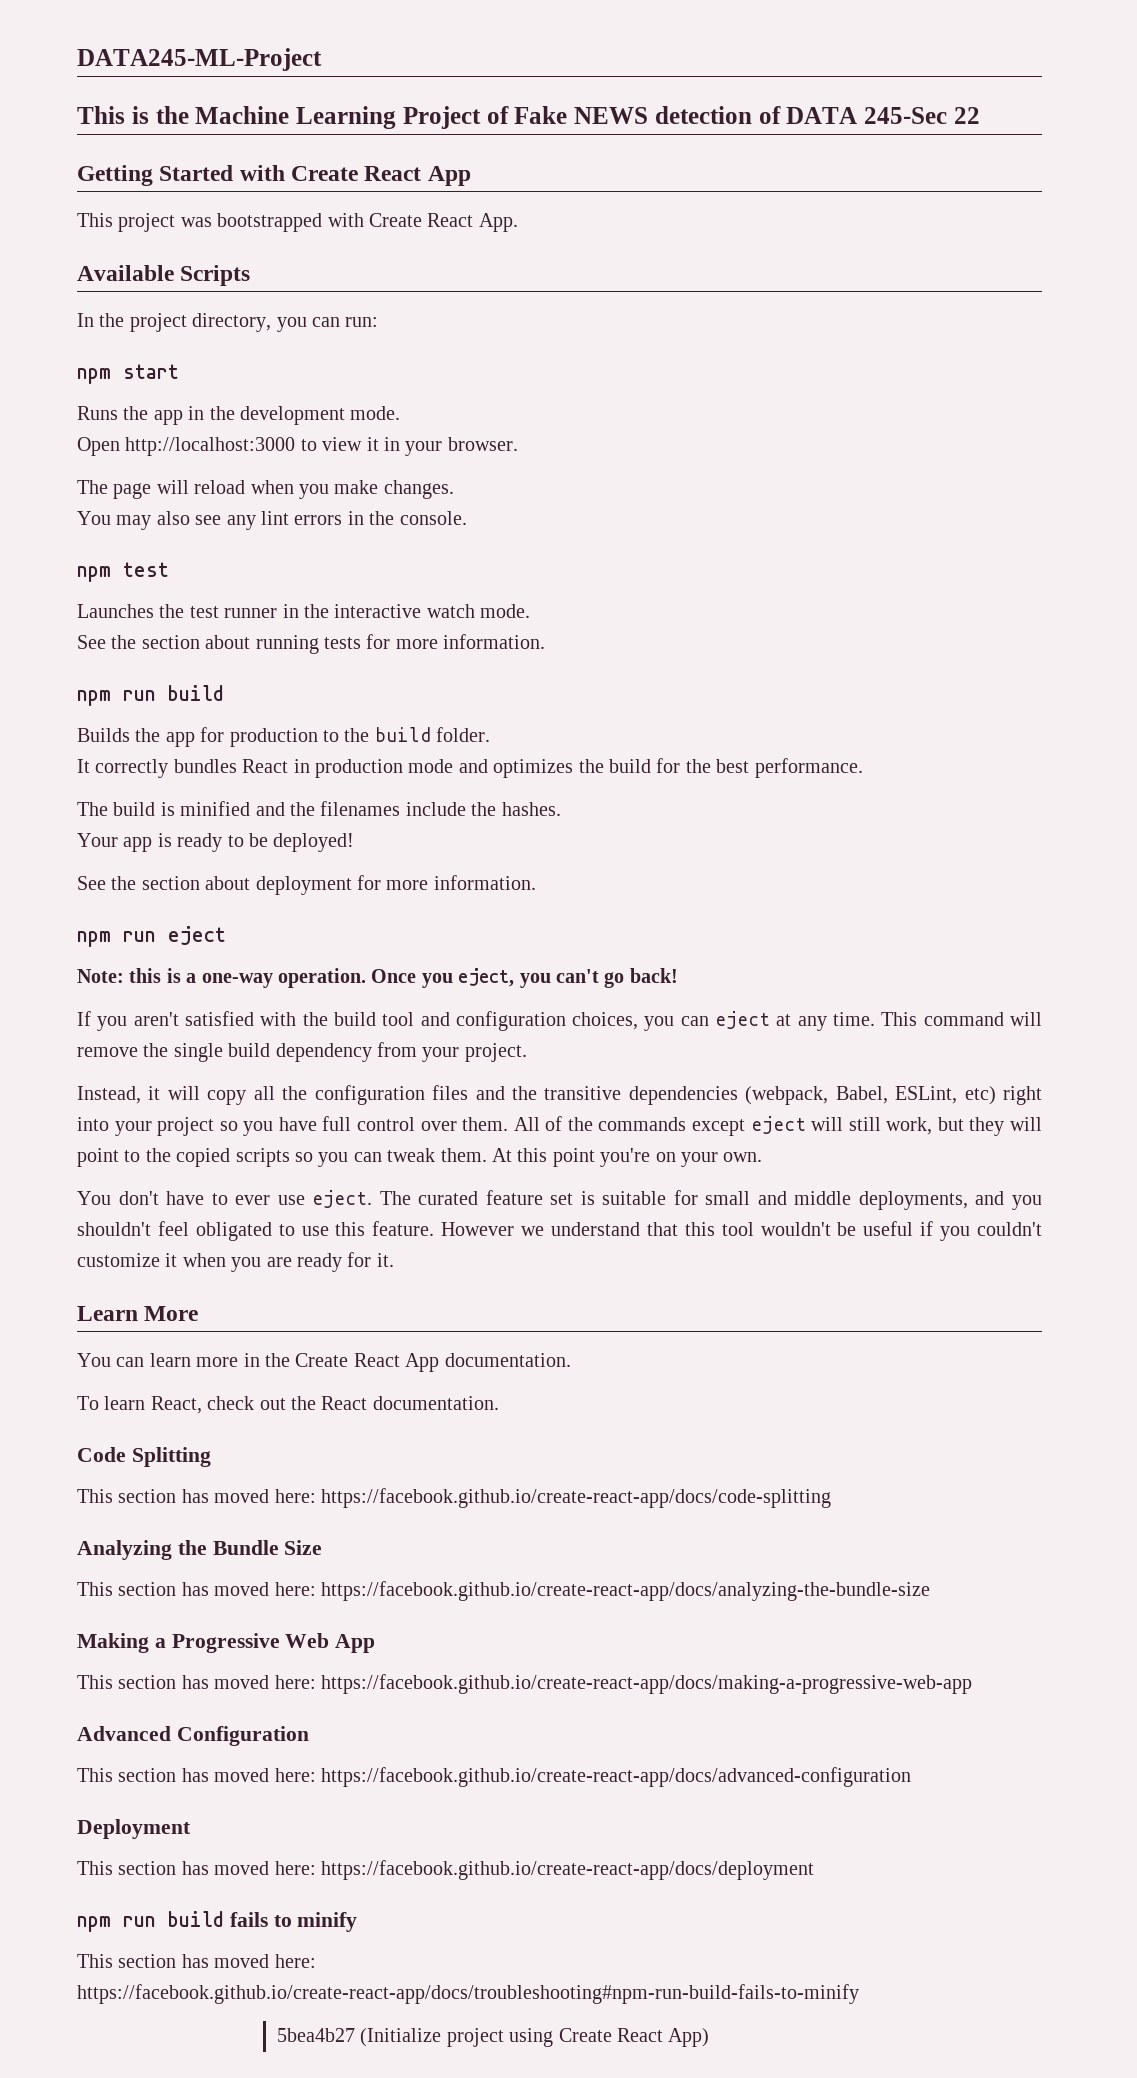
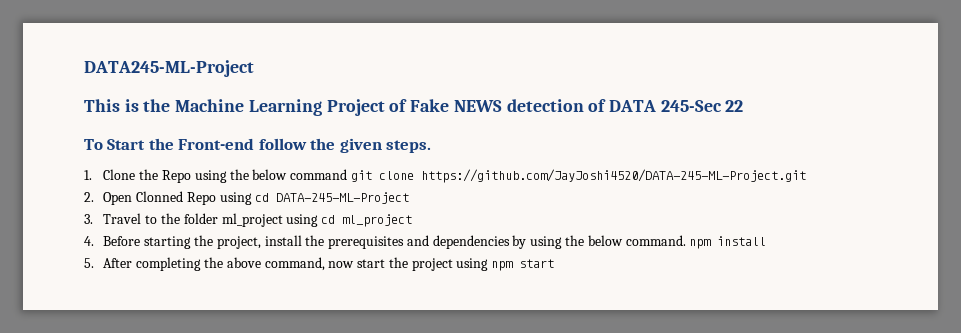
[77,165,471,186] [77,213,518,232] [77,265,251,286] [77,313,379,332] [77,364,179,384] [77,406,401,425] [77,437,518,456] [77,480,454,499] [77,511,467,530] [77,562,169,582] [77,604,531,618] [77,634,546,654] [77,685,224,706] [77,727,491,747] [77,758,863,778] [77,801,561,816] [77,833,355,852] [77,875,536,895] [77,926,226,947] [77,968,678,988] [77,1011,1042,1031] [77,1042,527,1062] [77,1085,1042,1105] [77,1116,1042,1136] [77,1148,763,1167] [77,1190,1042,1210] [77,1221,1043,1241] [77,1252,394,1272] [77,1306,199,1321] [77,1353,571,1372] [77,1396,499,1414] [77,1447,211,1467] [77,1488,831,1508] [77,1540,323,1560] [77,1581,930,1601] [77,1633,376,1653] [77,1674,972,1694] [77,1726,309,1746] [77,1767,911,1787] [77,1819,191,1839] [77,1860,814,1880] [77,1911,358,1932] [77,1954,316,1968] [77,1984,859,2004] [276,2028,710,2047] Getting Started with Create React App // This project was bootstrapped with Create React App. // Available Scripts // In the project directory, you can run: // npm start // Runs the app in the development mode. // Open http://localhost:3000 to view it in your browser. // The page will reload when you make changes. // You may also see any lint errors in the console. // npm test // Launches the test runner in the interactive watch mode. // See the section about running tests for more information. // npm run build // Builds the app for production to the build folder. // It correctly bundles React in production mode and optimizes the build for the best performance. // The build is minified and the filenames include the hashes. // Your app is ready to be deployed! // See the section about deployment for more information. // npm run eject // Note: this is a one-way operation. Once you eject, you can't go back! // If you aren't satisfied with the build tool and configuration choices, you can eject at any time. This command will remove the single build dependency from your project. // Instead, it will copy all the configuration files and the transitive dependencies (webpack, Babel, ESLint, etc) right into your project so you have full control over them. All of the commands except eject will still work, but they will point to the copied scripts so you can tweak them. At this point you're on your own. // You don't have to ever use eject. The curated feature set is suitable for small and middle deployments, and you shouldn't feel obligated to use this feature. However we understand that this tool wouldn't be useful if you couldn't customize it when you are ready for it. // Learn More // You can learn more in the Create React App documentation. // To learn React, check out the React documentation. // Code Splitting // This section has moved here: https://facebook.github.io/create-react-app/docs/code-splitting // Analyzing the Bundle Size // This section has moved here: https://facebook.github.io/create-react-app/docs/analyzing-the-bundle-size // Making a Progressive Web App // This section has moved here: https://facebook.github.io/create-react-app/docs/making-a-progressive-web-app // Advanced Configuration // This section has moved here: https://facebook.github.io/create-react-app/docs/advanced-configuration // Deployment // This section has moved here: https://facebook.github.io/create-react-app/docs/deployment // npm run build fails to minify // This section has moved here: https://facebook.github.io/create-react-app/docs/troubleshooting#npm-run-build-fails-to-minify // 5bea4b27 (Initialize project using Create React App) -> [84,138,432,153] [84,169,806,183] [84,191,409,205] [84,213,413,227] [84,235,767,249] [84,257,555,271] To Start the Front-end follow the given steps. // 1. Clone the Repo using the below command git clone https://github.com/JayJoshi4520/DATA-245-ML-Project.git // 2. Open Clonned Repo using cd DATA-245-ML-Project // 3. Travel to the folder ml_project using cd ml_project // 4. Before starting the project, install the prerequisites and dependencies by using the below command. npm install // 5. After completing the above command, now start the project using npm start

